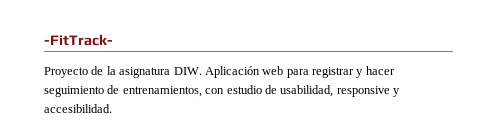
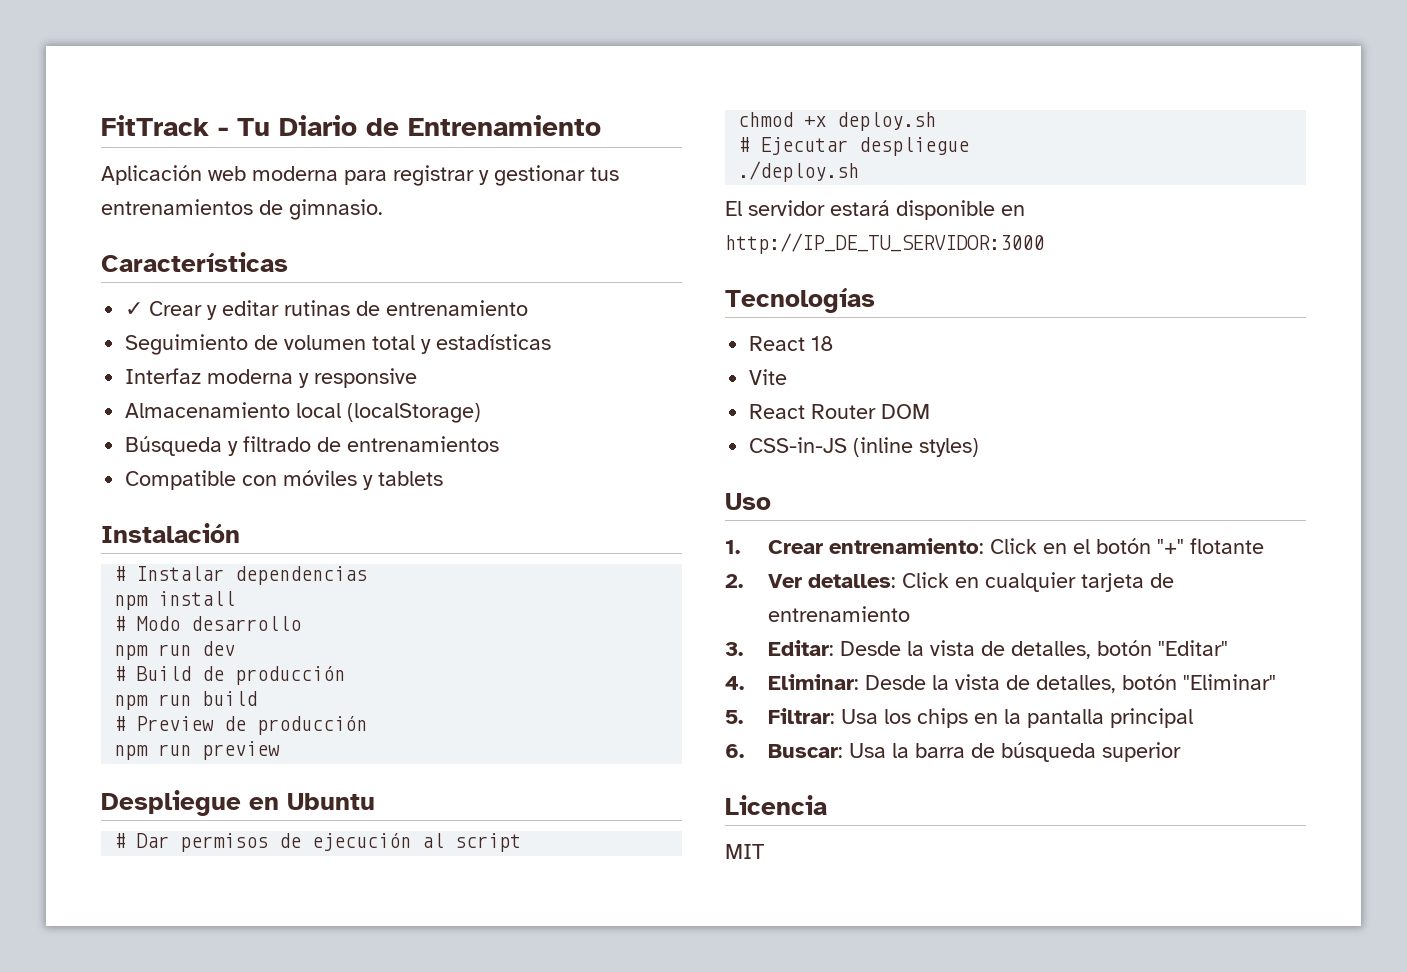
[44,34,113,46] [44,66,202,78] -FitTrack- // Proyecto de la asignatura DIW. -> [101,115,601,136] FitTrack - Tu Diario de Entrenamiento //
(284, 70) none -> [252,166,338,181] moderna
[365,66,395,75] [44,85,400,97] [44,104,112,113] hacer seguimiento de entrenamientos, con estudio de usabilidad, responsive y accesibilidad. -> [494,165,619,186] [101,199,383,220] [101,252,288,272] [125,300,529,320] [125,334,552,355] [125,368,418,388] [125,402,482,423] [125,436,500,456] [125,470,444,490] [101,523,240,543] [114,566,368,585] [114,591,236,610] [114,616,302,631] [114,641,236,660] [114,666,346,685] [114,691,258,710] [114,716,368,735] [114,741,281,760] [101,790,375,816] [114,833,522,852] [738,112,937,131] [738,137,970,156] [738,161,860,182] [725,200,1025,220] [725,233,1044,254] [725,288,875,313] [749,336,835,351] [749,369,788,385] [749,404,931,419] [749,437,980,457] [725,493,771,510] [725,538,1264,554] [725,572,1174,592] [767,606,910,622] [725,640,1228,659] [725,674,1276,693] [725,708,1193,728] [725,742,1181,762] [725,795,827,815] [725,844,765,859] gestionar tus entrenamientos de gimnasio. // Características // ✓ Crear y editar rutinas de entrenamiento // Seguimiento de volumen total y estadísticas // Interfaz moderna y responsive // Almacenamiento local (localStorage) // Búsqueda y filtrado de entrenamientos // Compatible con móviles y tablets // Instalación // # Instalar dependencias // npm install // # Modo desarrollo // npm run dev // # Build de producción // npm run build // # Preview de producción // npm run preview // Despliegue en Ubuntu // # Dar permisos de ejecución al script // chmod +x deploy.sh // # Ejecutar despliegue // ./deploy.sh // El servidor estará disponible en http://IP_DE_TU_SERVIDOR:3000 // Tecnologías // React 18 // Vite // React Router DOM // CSS-in-JS (inline styles) // Uso // 1. Crear entrenamiento: Click en el botón "+" flotante // 2. Ver detalles: Click en cualquier tarjeta de entrenamiento // 3. Editar: Desde la vista de detalles, botón "Editar" // 4. Eliminar: Desde la vista de detalles, botón "Eliminar" // 5. Filtrar: Usa los chips en la pantalla principal // 6. Buscar: Usa la barra de búsqueda superior // Licencia // MIT

